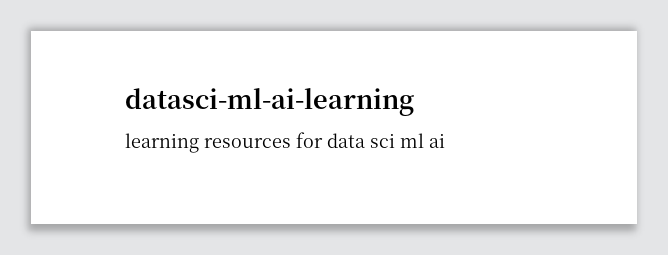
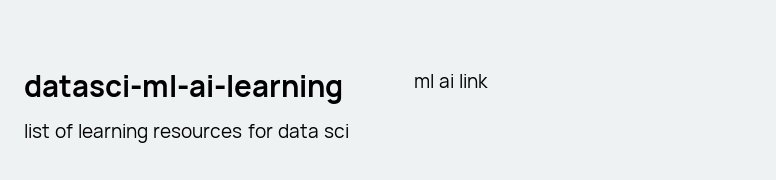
(414, 102) none -> [24,124,74,138] list of
(445, 140) none -> [459,74,489,88] link

